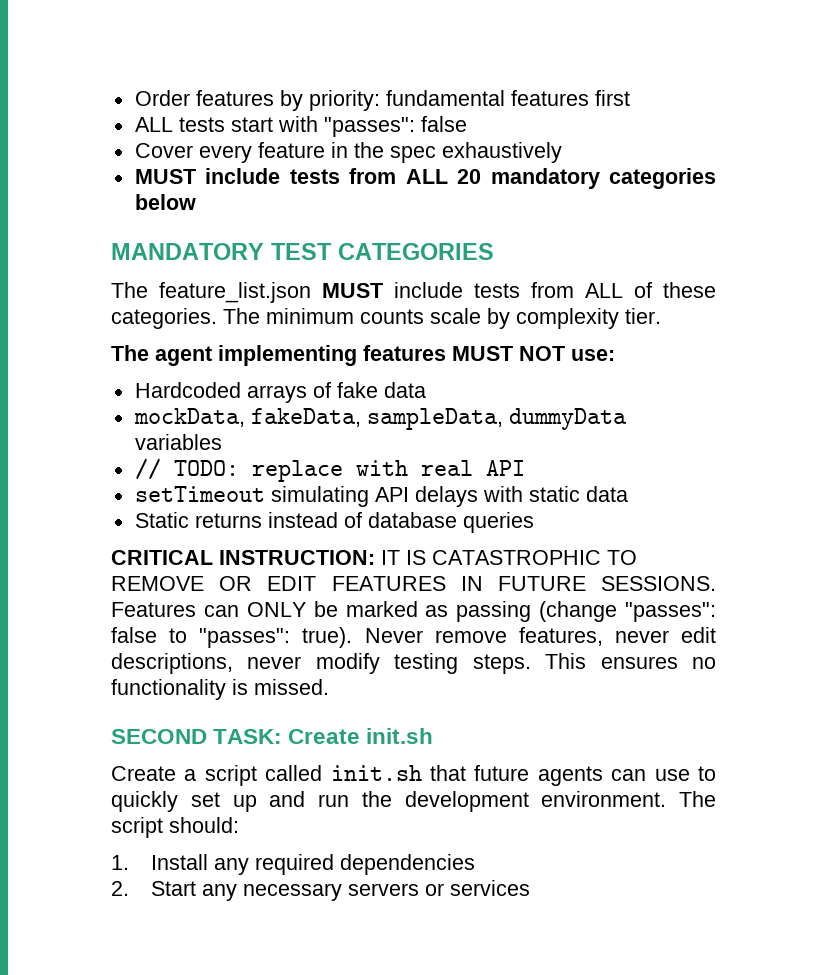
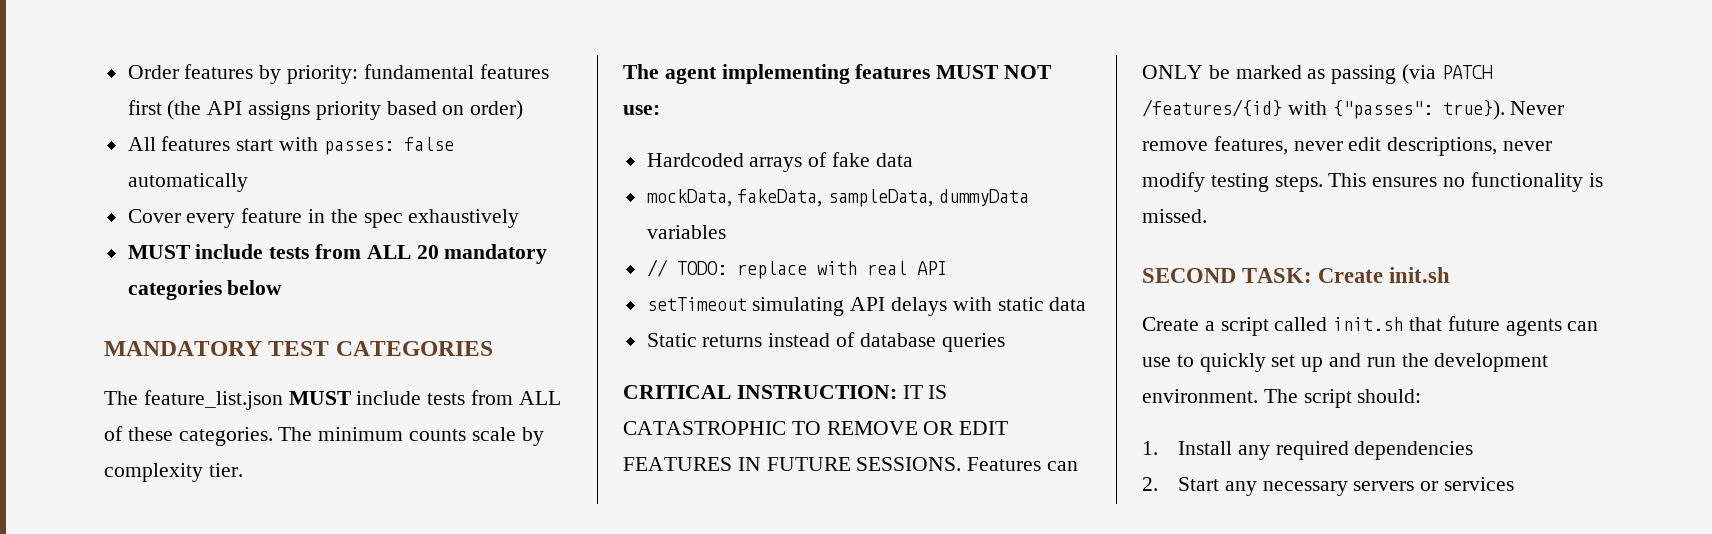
[134,117,225,132] // ALL tests -> [167,100,524,120] [127,136,231,151] (the API assigns priority based on order) // All features
[323,116,467,137] "passes": false -> [323,137,454,155] [127,173,248,192] passes: false automatically
[539,601,716,622] [111,627,353,648] (change "passes": false to "passes": true). -> [1402,64,1493,84] [1142,99,1505,120] (via PATCH /features/{id} with {"passes": true}).

